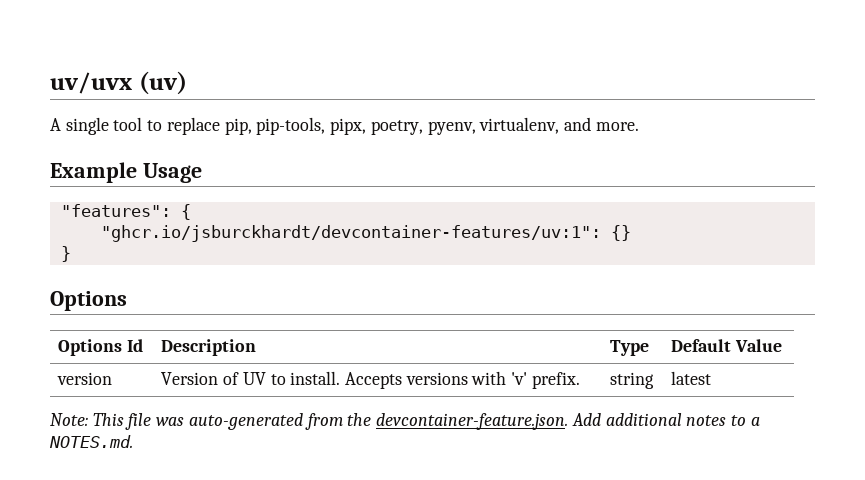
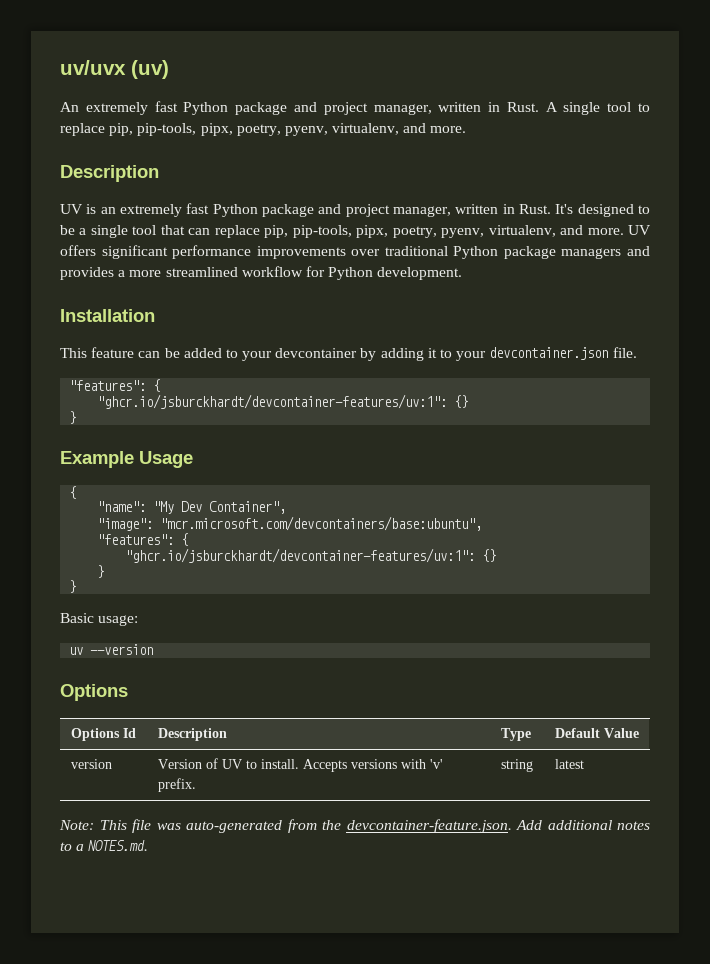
(187, 83) none -> [60,101,539,115] An extremely fast Python package and project manager, written in Rust.
[50,162,202,183] [60,204,191,220] [100,225,631,242] [60,246,71,262] Example Usage // "features": { // "ghcr.io/jsburckhardt/devcontainer-features/uv:1": {} // } -> [60,165,159,182] [60,203,650,217] [60,225,652,238] [60,245,650,259] [60,266,463,280] [60,309,155,322] [60,347,637,361] [69,379,161,392] [97,394,469,409] [69,411,77,424] [60,451,193,468] [69,486,77,499] [97,501,287,514] [97,516,483,531] [97,533,189,546] [125,548,497,563] [97,565,105,578] [69,580,77,593] [60,613,139,626] [69,644,154,655] Description // UV is an extremely fast Python package and project manager, written in Rust. It's designed to be a single tool that can replace pip, pip-tools, pipx, poetry, pyenv, virtualenv, and more. UV offers significant performance improvements over traditional Python package managers and provides a more streamlined workflow for Python development. // Installation // This feature can be added to your devcontainer by adding it to your devcontainer.json file. // "features": { // "ghcr.io/jsburckhardt/devcontainer-features/uv:1": {} // } // Example Usage // { // "name": "My Dev Container", // "image": "mcr.microsoft.com/devcontainers/base:ubuntu", // "features": { // "ghcr.io/jsburckhardt/devcontainer-features/uv:1": {} // } // } // Basic usage: // uv --version

